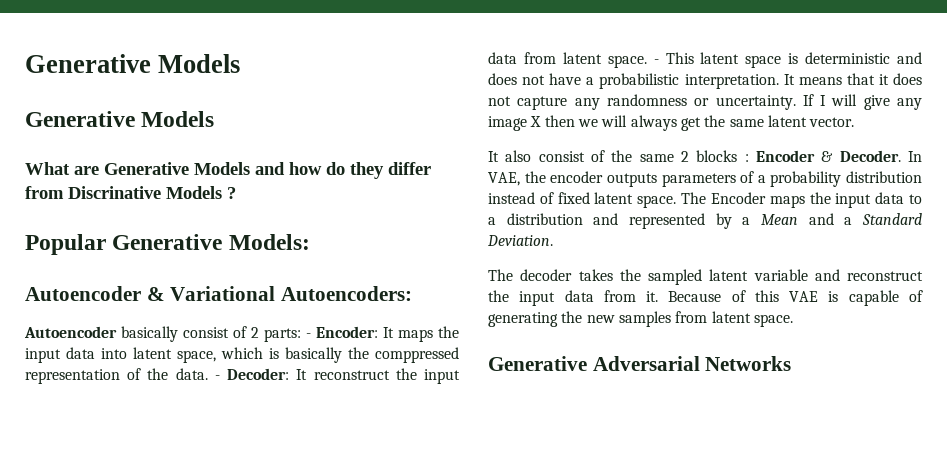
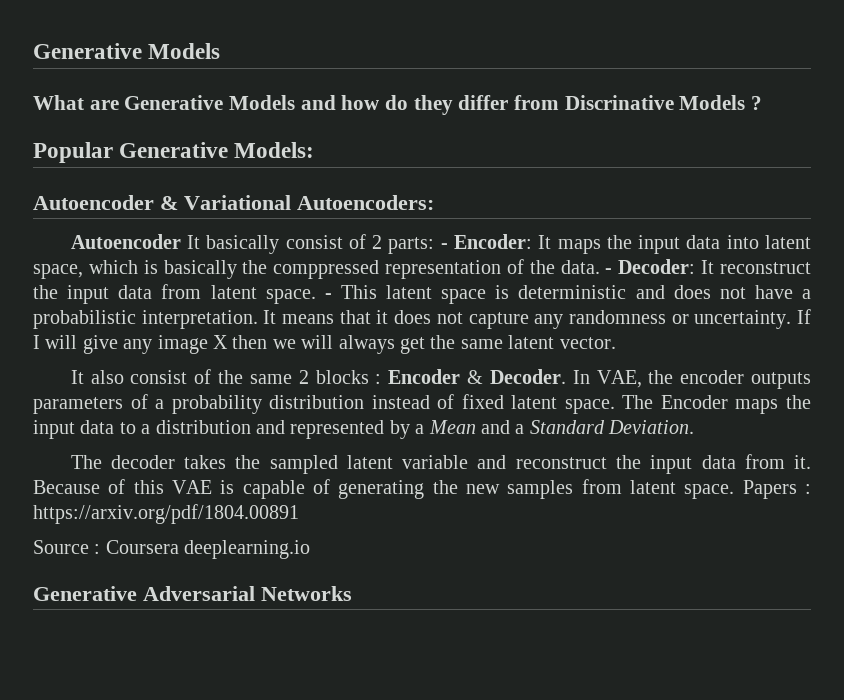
[25,54,241,73] [25,111,215,127] Generative Models // Generative Models -> [33,43,221,59] Generative Models
(117, 332) none -> [187,235,201,249] It
(793, 320) none -> [742,480,812,499] [33,504,299,524] [33,540,311,559] Papers : https://arxiv.org/pdf/1804.00891 // Source : Coursera deeplearning.io

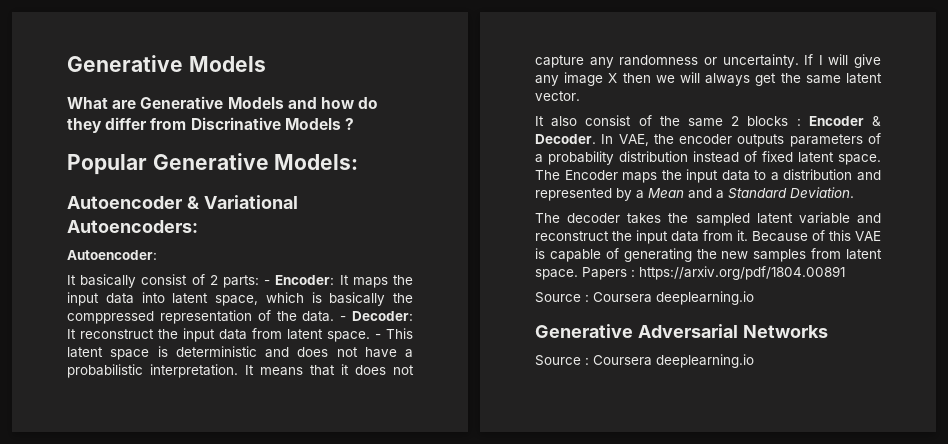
[70,234,181,249] Autoencoder -> [67,250,157,260] Autoencoder: //
(352, 593) none -> [535,354,754,368] // Source : Coursera deeplearning.io

